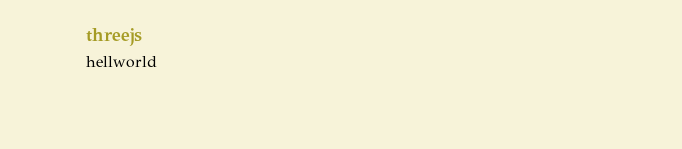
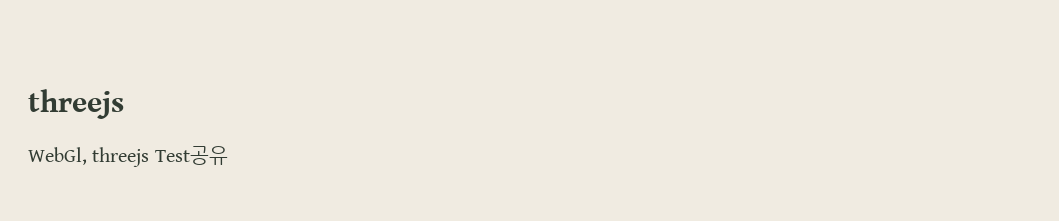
[86,56,157,68] hellworld -> [28,146,228,167] WebGl, threejs Test공유

